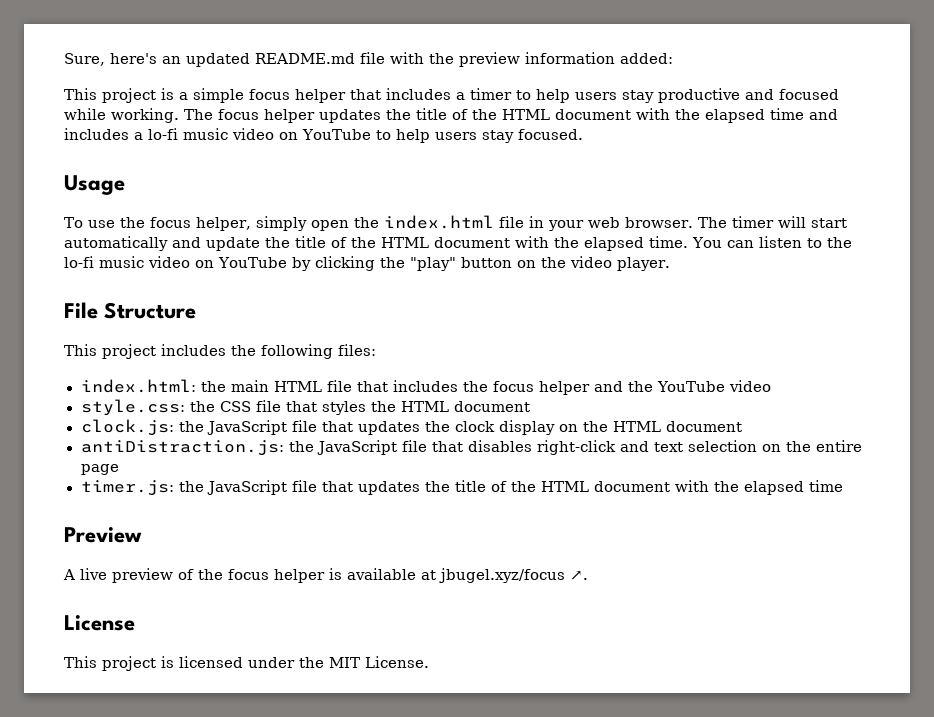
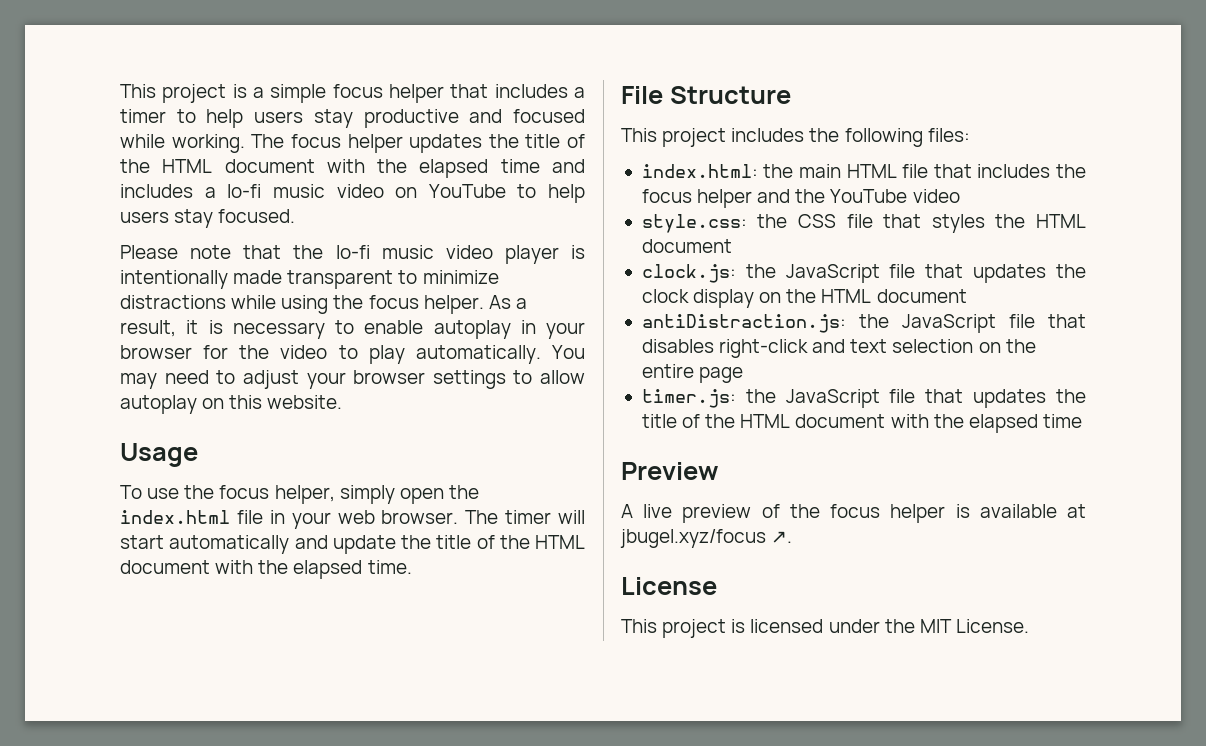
[64,52,673,67] Sure, here's an updated README.md file with the preview information added: // -> (120, 91) none
(583, 134) none -> [120,245,585,264] [120,270,499,289] [120,295,527,314] [120,320,585,339] [120,345,585,364] [120,370,585,389] [120,395,343,414] // Please note that the lo-fi music video player is intentionally made transparent to minimize distractions while using the focus helper. As a result, it is necessary to enable autoplay in your browser for the video to play automatically. You may need to adjust your browser settings to allow autoplay on this website.
[692,236,852,248] [64,256,670,271] You can listen to the lo-fi music video on YouTube by clicking the "play" button on the video player. -> (412, 567) none

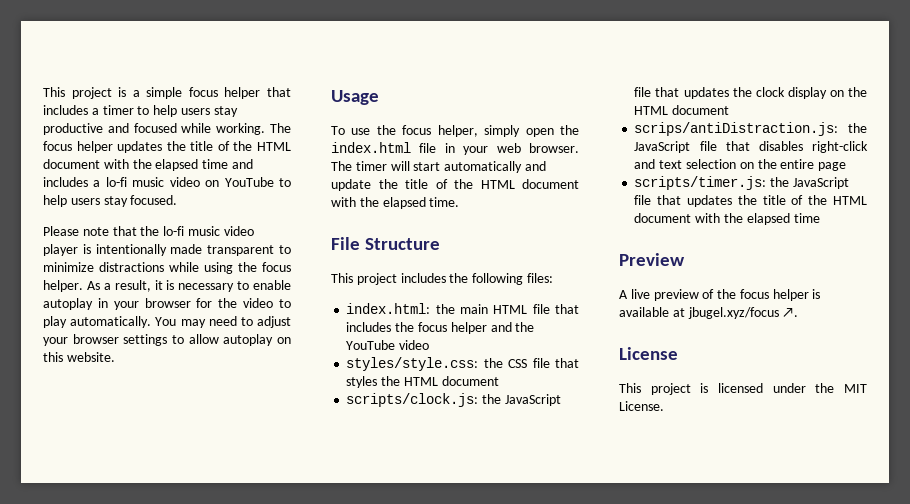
[641,214,747,233] style.css: -> [346,357,479,371] styles/style.css:
[641,264,736,283] clock.js: -> [346,393,479,407] scripts/clock.js:
[641,314,846,333] antiDistraction.js: -> [634,122,839,136] scrips/antiDistraction.js:
[641,389,736,408] timer.js: -> [634,176,767,190] scripts/timer.js:

